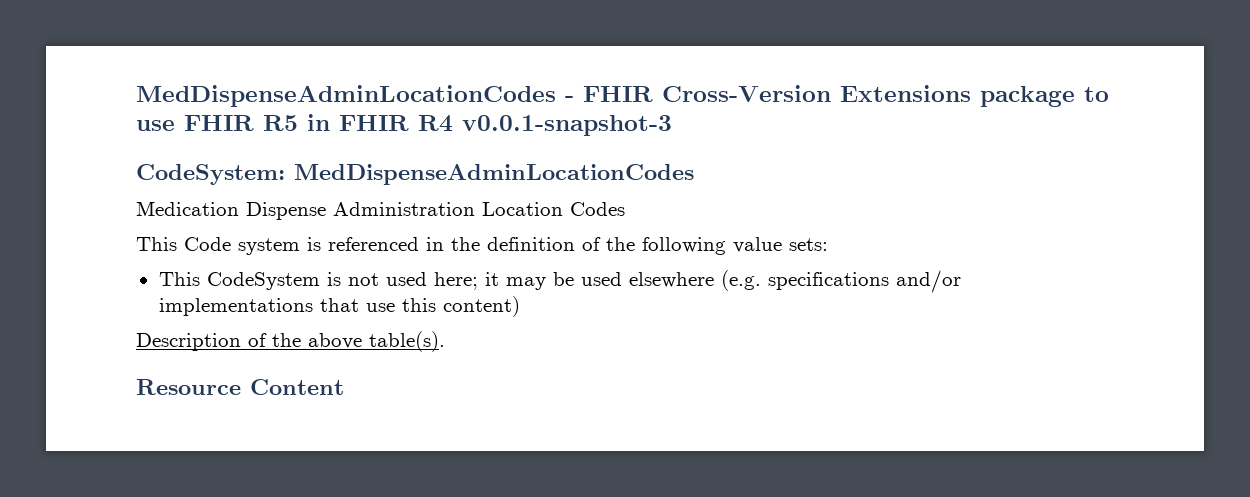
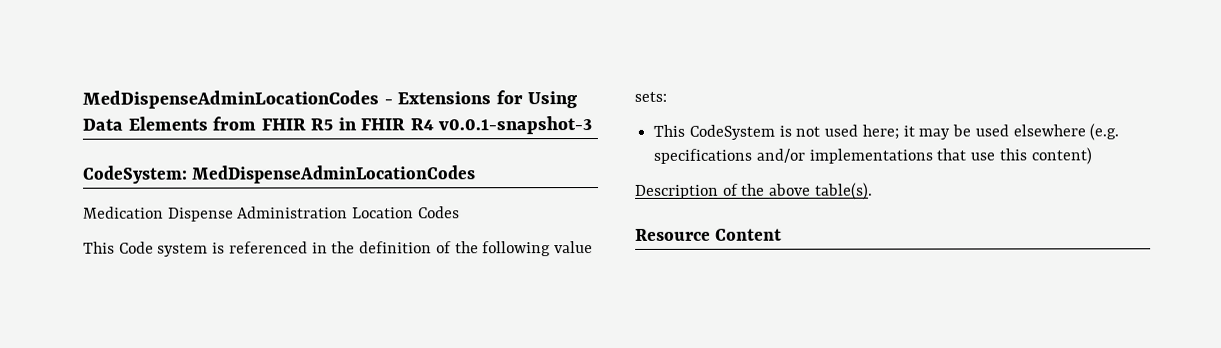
[583,85,1109,107] [136,120,175,131] FHIR Cross-Version Extensions package to use -> [397,90,578,109] [82,116,257,131] Extensions for Using Data Elements from

